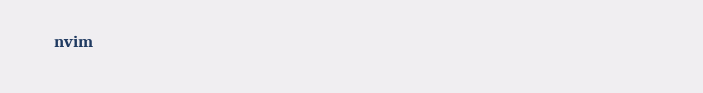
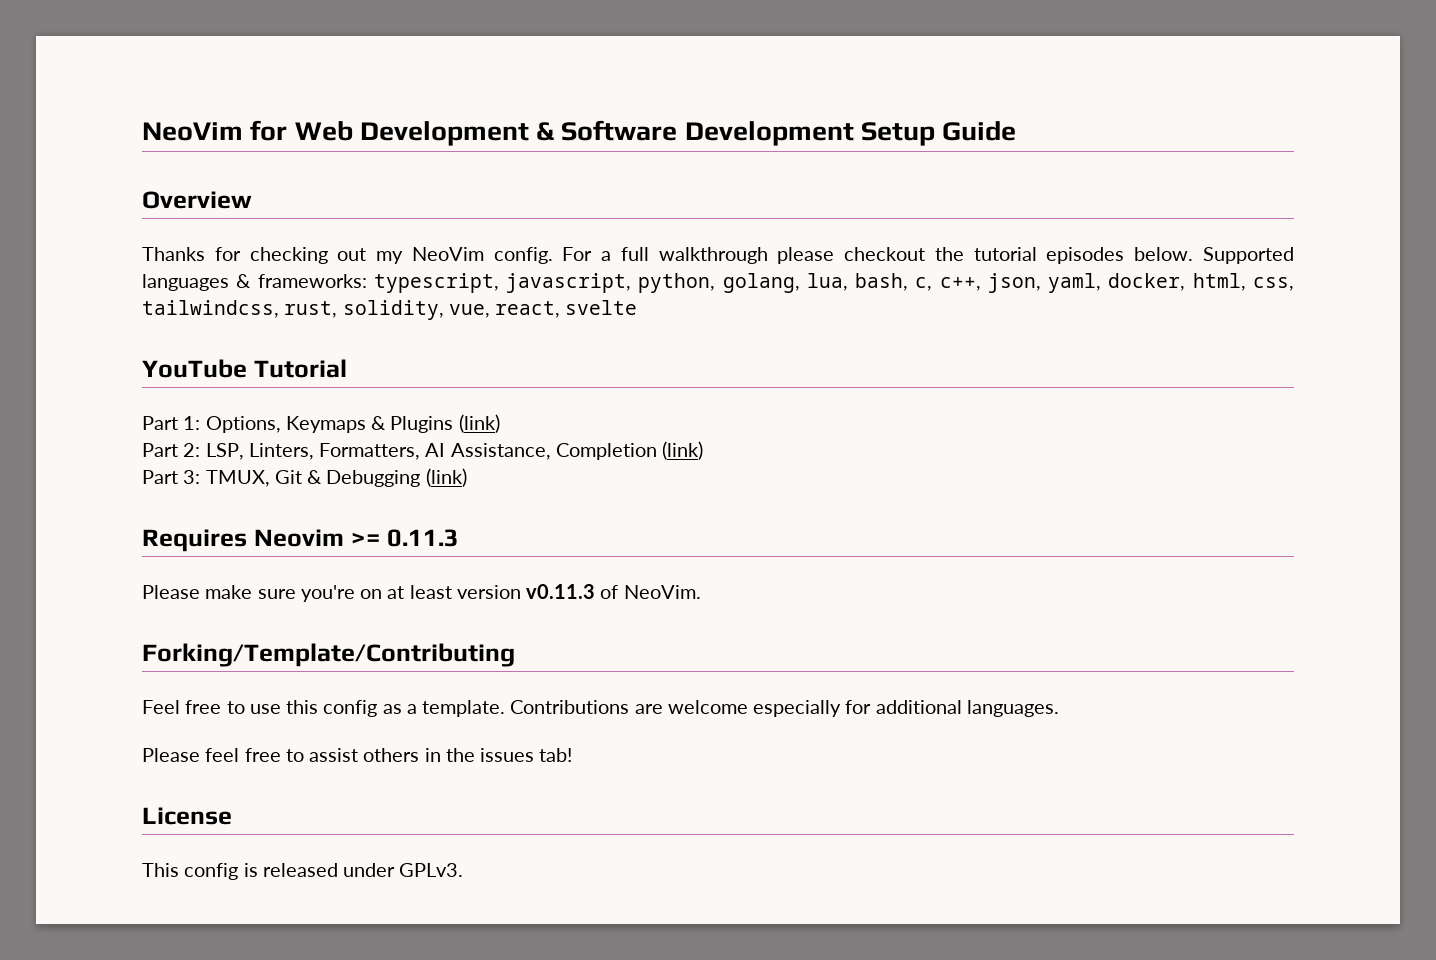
[54,35,93,47] nvim -> [142,120,1017,146] [142,191,252,209] [142,247,1294,264] [142,273,1294,293] [142,300,638,320] [142,359,347,378] [142,414,500,433] [142,441,704,460] [142,468,467,487] [142,529,460,552] [142,584,701,602] [142,643,515,667] [142,700,1059,717] [142,748,573,762] [142,807,232,825] [142,863,464,880] NeoVim for Web Development & Software Development Setup Guide // Overview // Thanks for checking out my NeoVim config. For a full walkthrough please checkout the tutorial episodes below. Supported languages & frameworks: typescript, javascript, python, golang, lua, bash, c, c++, json, yaml, docker, html, css, tailwindcss, rust, solidity, vue, react, svelte // YouTube Tutorial // Part 1: Options, Keymaps & Plugins (link) // Part 2: LSP, Linters, Formatters, AI Assistance, Completion (link) // Part 3: TMUX, Git & Debugging (link) // Requires Neovim >= 0.11.3 // Please make sure you're on at least version v0.11.3 of NeoVim. // Forking/Template/Contributing // Feel free to use this config as a template. Contributions are welcome especially for additional languages. // Please feel free to assist others in the issues tab! // License // This config is released under GPLv3.

